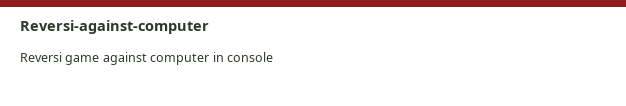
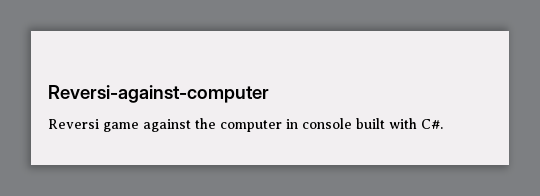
(147, 58) none -> [195,118,216,129] the
(273, 57) none -> [356,118,443,129] built with C#.

